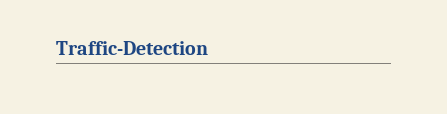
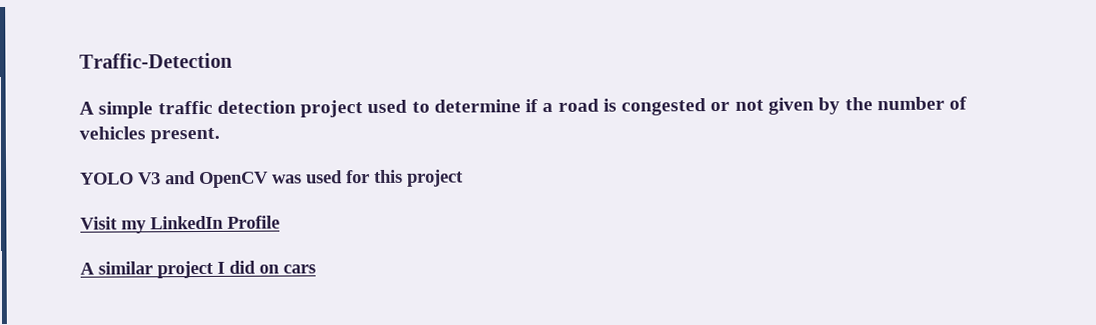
(208, 48) none -> [79,96,968,119] [79,126,221,144] [80,169,464,189] [80,215,280,234] [80,260,316,279] // A simple traffic detection project used to determine if a road is congested or not given by the number of vehicles present. // YOLO V3 and OpenCV was used for this project // Visit my LinkedIn Profile // A similar project I did on cars

